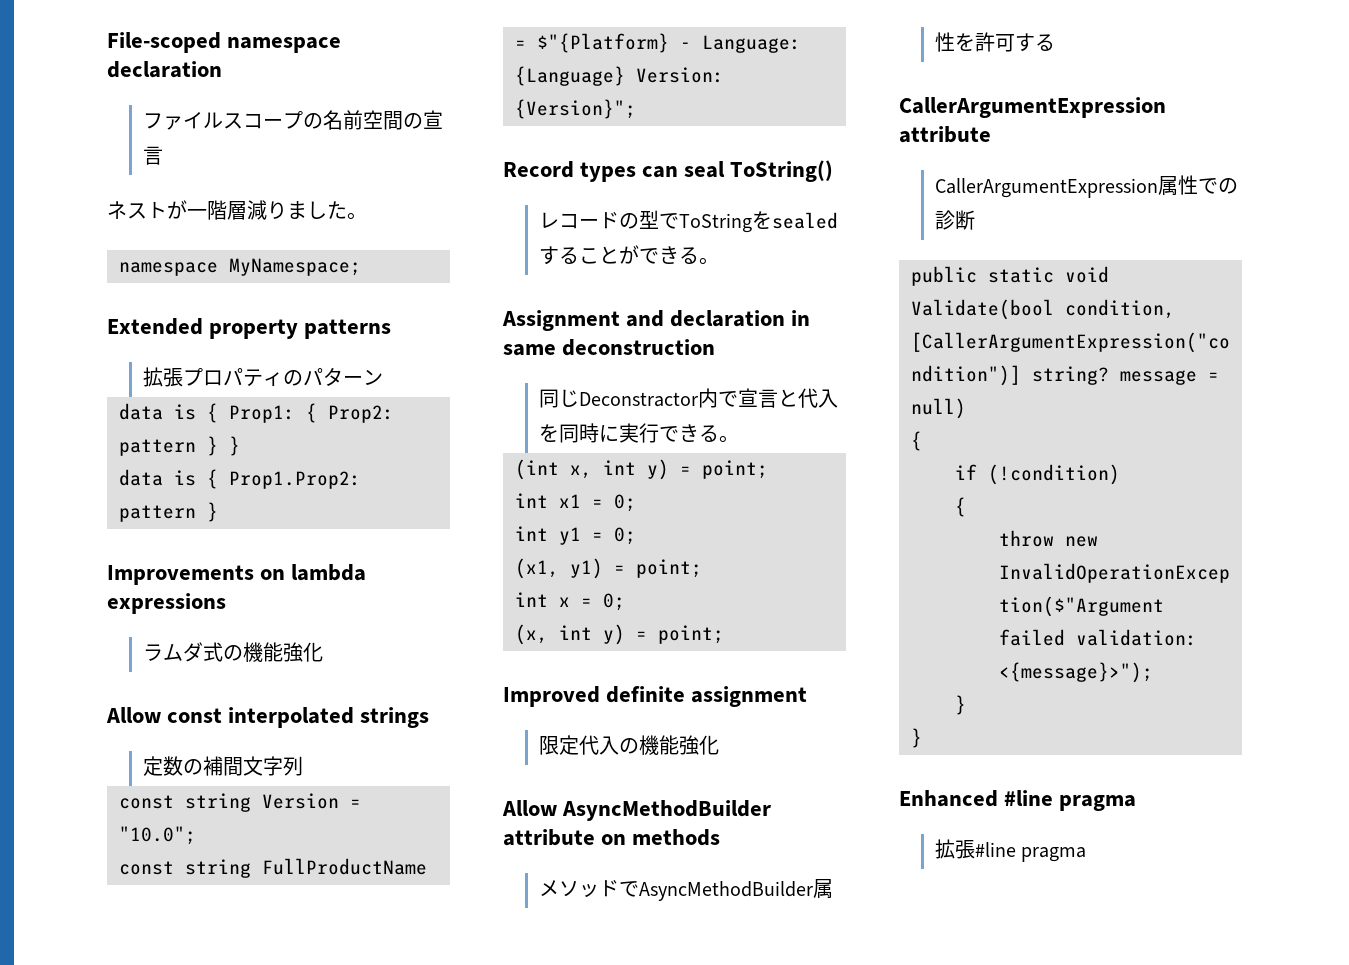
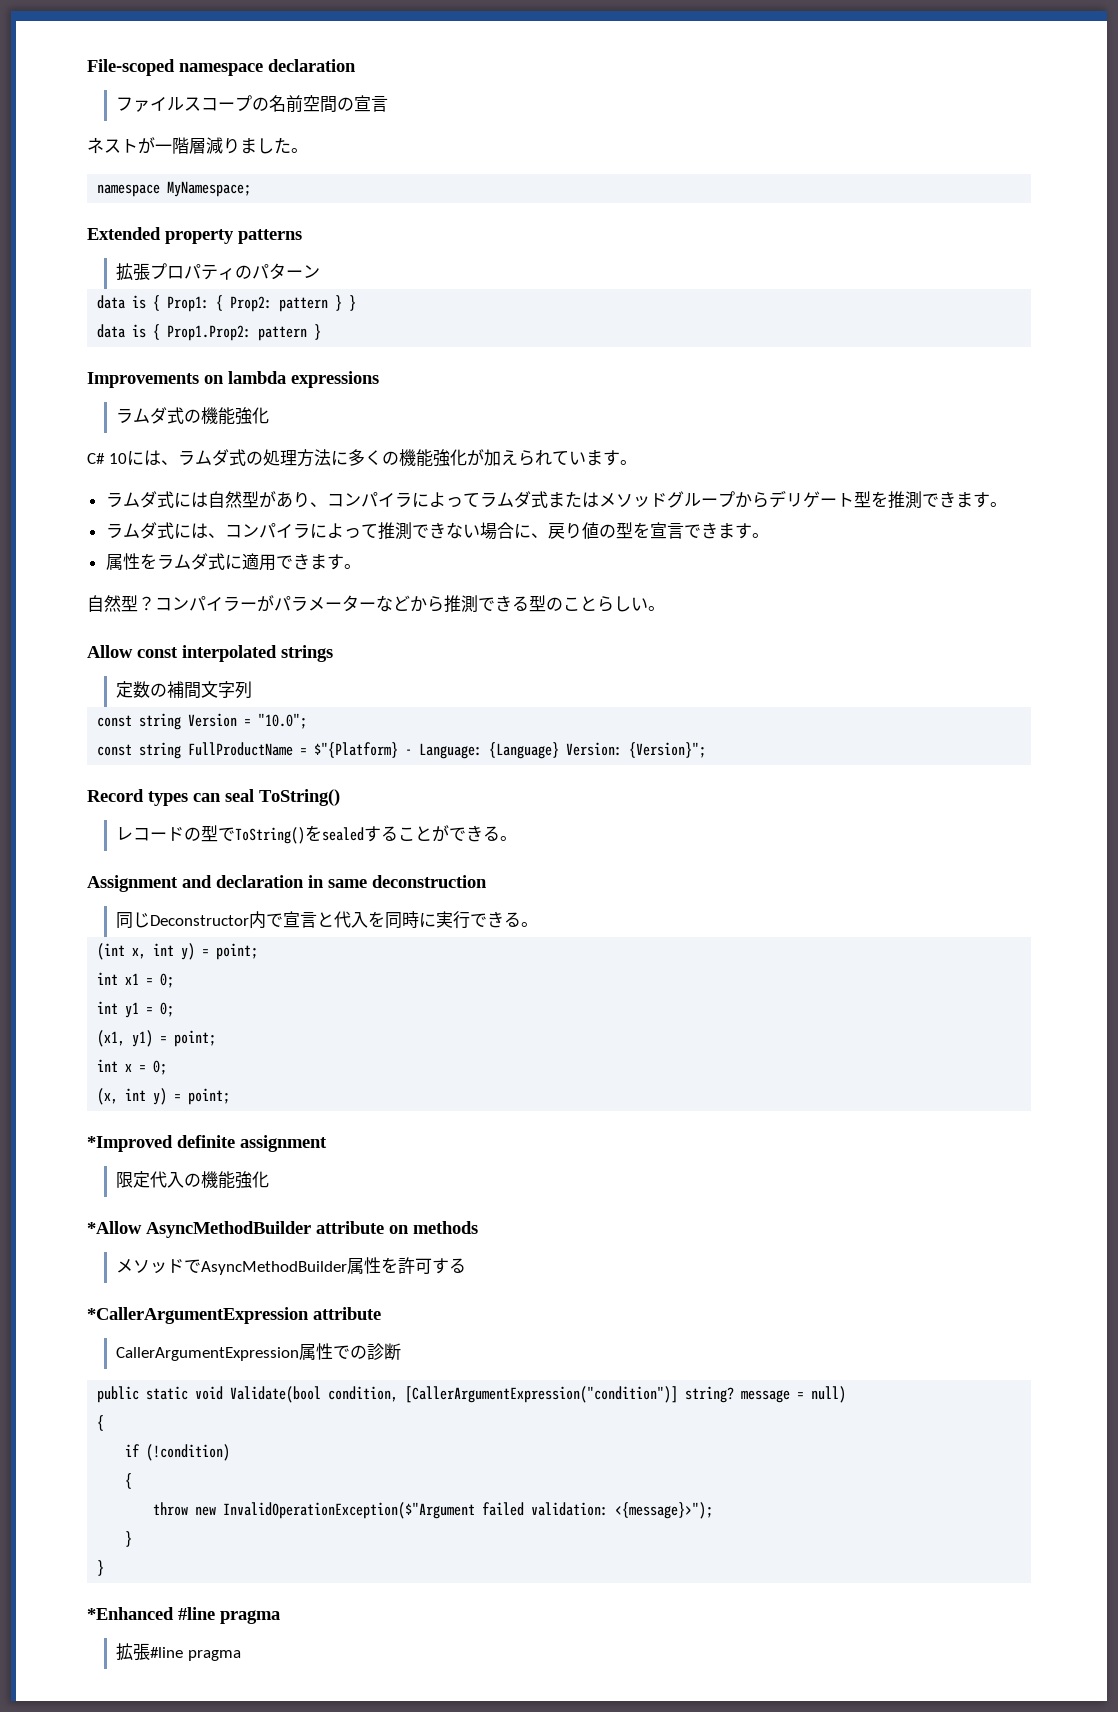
(324, 652) none -> [87,449,637,467] [105,490,1007,509] [105,522,769,540] [105,553,361,571] [87,595,665,613] // C# 10には、ラムダ式の処理方法に多くの機能強化が加えられています。 // ラムダ式には自然型があり、コンパイラによってラムダ式またはメソッドグループからデリゲート型を推測できます。 // ラムダ式には、コンパイラによって推測できない場合に、戻り値の型を宣言できます。 // 属性をラムダ式に適用できます。 // 自然型？コンパイラーがパラメーターなどから推測できる型のことらしい。
[679,213,753,233] ToString -> [235,827,306,844] ToString()
[579,392,699,407] Deconstractor -> [150,915,250,926] Deconstructor
[503,686,600,707] Improved -> [87,1135,173,1152] *Improved
[502,800,557,816] Allow -> [87,1221,142,1234] *Allow
[899,97,1166,118] CallerArgumentExpression -> [87,1307,309,1324] *CallerArgumentExpression
[899,790,998,807] Enhanced -> [87,1607,174,1620] *Enhanced

